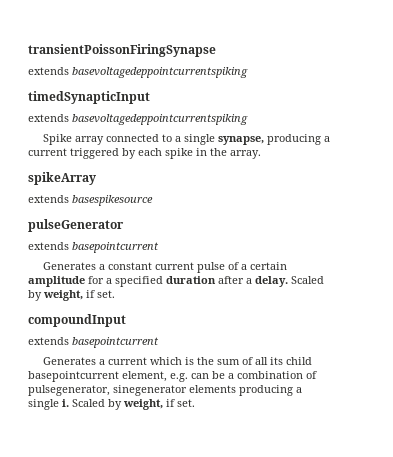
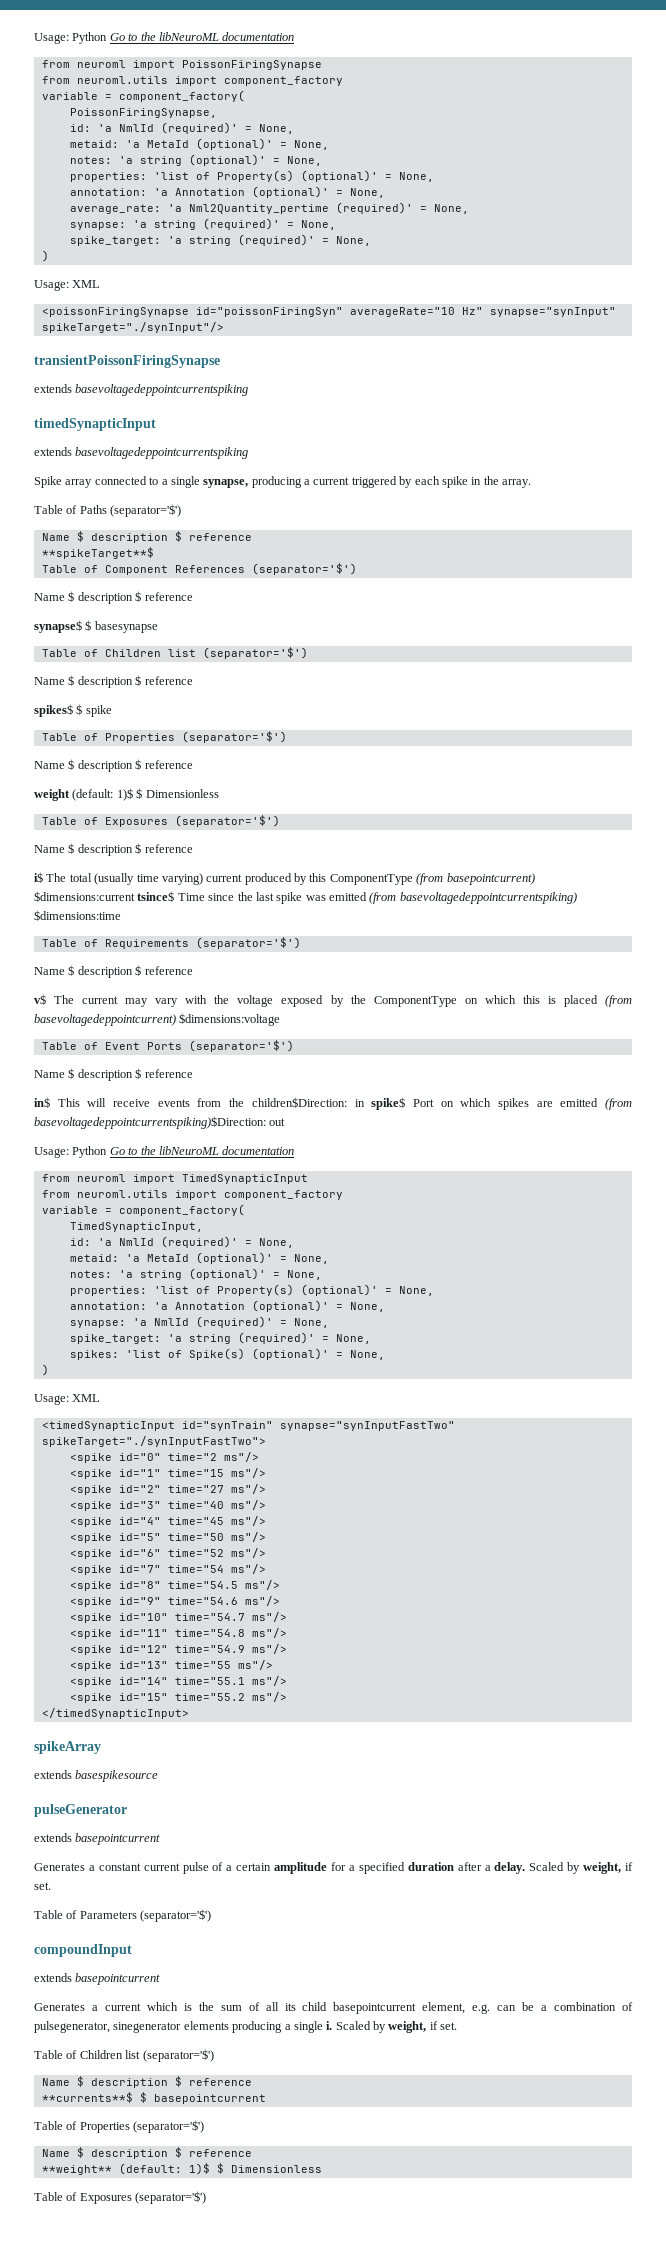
(28, 50) none -> [34,32,295,44] [41,60,322,70] [41,76,343,86] [41,90,245,102] [69,108,217,118] [69,122,294,134] [69,138,329,150] [69,154,322,166] [69,170,434,182] [69,186,385,198] [69,202,469,214] [69,218,336,230] [69,234,371,246] [41,250,49,262] [34,280,101,291] [41,307,616,317] [41,322,224,333] Usage: Python Go to the libNeuroML documentation // from neuroml import PoissonFiringSynapse // from neuroml.utils import component_factory // variable = component_factory( // PoissonFiringSynapse, // id: 'a NmlId (required)' = None, // metaid: 'a MetaId (optional)' = None, // notes: 'a string (optional)' = None, // properties: 'list of Property(s) (optional)' = None, // annotation: 'a Annotation (optional)' = None, // average_rate: 'a Nml2Quantity_pertime (required)' = None, // synapse: 'a string (required)' = None, // spike_target: 'a string (required)' = None, // ) // Usage: XML // <poissonFiringSynapse id="poissonFiringSyn" averageRate="10 Hz" synapse="synInput" spikeTarget="./synInput"/> //
(261, 154) none -> [34,504,182,517] [41,531,252,543] [41,547,154,559] [41,563,357,575] [34,591,193,604] [34,620,158,633] [41,647,308,659] [34,675,193,688] [34,704,112,717] [41,731,287,743] [34,759,193,772] [34,788,219,801] [41,815,280,827] [34,843,193,856] [34,872,535,885] [34,891,577,904] [34,910,121,921] [41,937,301,949] [34,965,193,978] [34,994,632,1007] [34,1013,281,1026] [41,1040,294,1052] [34,1068,193,1081] [34,1097,632,1110] [34,1116,286,1129] [34,1146,295,1158] [41,1174,308,1184] [41,1190,343,1200] [41,1204,245,1216] [69,1222,203,1232] [69,1236,294,1248] [69,1252,329,1264] [69,1268,322,1280] [69,1284,434,1296] [69,1300,385,1312] [69,1316,329,1328] [69,1332,371,1344] [69,1348,385,1360] [41,1364,49,1376] [34,1394,101,1405] [41,1421,455,1431] [41,1436,266,1447] [69,1452,259,1463] [69,1468,266,1479] [69,1484,266,1495] [69,1500,266,1511] [69,1516,266,1527] [69,1532,266,1543] [69,1548,266,1559] [69,1564,266,1575] [69,1580,280,1591] [69,1596,280,1607] [69,1612,287,1623] [69,1628,287,1639] [69,1644,287,1655] [69,1660,273,1671] [69,1676,287,1687] [69,1692,287,1703] [41,1708,189,1719] // Table of Paths (separator='$') // Name $ description $ reference // **spikeTarget**$ // Table of Component References (separator='$') // Name $ description $ reference // synapse$ $ basesynapse // Table of Children list (separator='$') // Name $ description $ reference // spikes$ $ spike // Table of Properties (separator='$') // Name $ description $ reference // weight (default: 1)$ $ Dimensionless // Table of Exposures (separator='$') // Name $ description $ reference // i$ The total (usually time varying) current produced by this ComponentType (from basepointcurrent) $dimensions:current tsince$ Time since the last spike was emitted (from basevoltagedeppointcurrentspiking) $dimensions:time // Table of Requirements (separator='$') // Name $ description $ reference // v$ The current may vary with the voltage exposed by the ComponentType on which this is placed (from basevoltagedeppointcurrent) $dimensions:voltage // Table of Event Ports (separator='$') // Name $ description $ reference // in$ This will receive events from the children$Direction: in spike$ Port on which spikes are emitted (from basevoltagedeppointcurrentspiking)$Direction: out // Usage: Python Go to the libNeuroML documentation // from neuroml import TimedSynapticInput // from neuroml.utils import component_factory // variable = component_factory( // TimedSynapticInput, // id: 'a NmlId (required)' = None, // metaid: 'a MetaId (optional)' = None, // notes: 'a string (optional)' = None, // properties: 'list of Property(s) (optional)' = None, // annotation: 'a Annotation (optional)' = None, // synapse: 'a NmlId (required)' = None, // spike_target: 'a string (required)' = None, // spikes: 'list of Spike(s) (optional)' = None, // ) // Usage: XML // <timedSynapticInput id="synTrain" synapse="synInputFastTwo" spikeTarget="./synInputFastTwo"> // <spike id="0" time="2 ms"/> // <spike id="1" time="15 ms"/> // <spike id="2" time="27 ms"/> // <spike id="3" time="40 ms"/> // <spike id="4" time="45 ms"/> // <spike id="5" time="50 ms"/> // <spike id="6" time="52 ms"/> // <spike id="7" time="54 ms"/> // <spike id="8" time="54.5 ms"/> // <spike id="9" time="54.6 ms"/> // <spike id="10" time="54.7 ms"/> // <spike id="11" time="54.8 ms"/> // <spike id="12" time="54.9 ms"/> // <spike id="13" time="55 ms"/> // <spike id="14" time="55.1 ms"/> // <spike id="15" time="55.2 ms"/> // </timedSynapticInput>
(115, 294) none -> [34,1909,212,1922] // Table of Parameters (separator='$')
(195, 403) none -> [34,2049,214,2062] [41,2076,252,2088] [41,2092,266,2104] [34,2120,205,2133] [41,2147,252,2159] [41,2163,322,2175] [34,2191,207,2204] // Table of Children list (separator='$') // Name $ description $ reference // **currents**$ $ basepointcurrent // Table of Properties (separator='$') // Name $ description $ reference // **weight** (default: 1)$ $ Dimensionless // Table of Exposures (separator='$')

